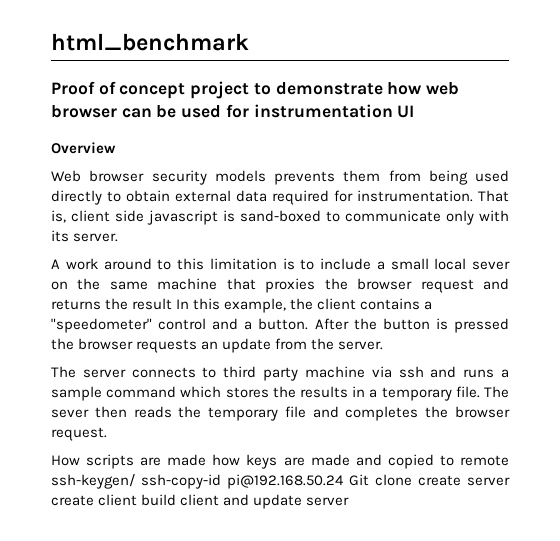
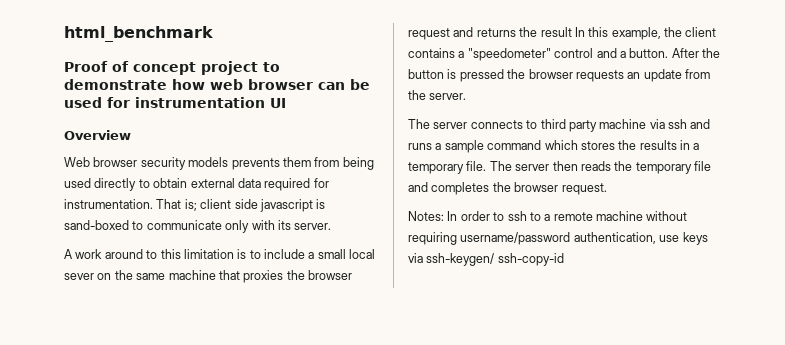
[51,210,66,223] is, -> [184,199,197,211] is;
[51,409,89,418] sever -> [515,164,550,171] server
[51,454,510,469] [51,474,510,489] [51,494,350,509] How scripts are made how keys are made and copied to remote ssh-keygen/ ssh-copy-id pi@192.168.50.24 Git clone create server create client build client and update server -> [408,211,688,221] [408,232,708,245] [408,253,564,266] Notes: In order to ssh to a remote machine without requiring username/password authentication, use keys via ssh-keygen/ ssh-copy-id

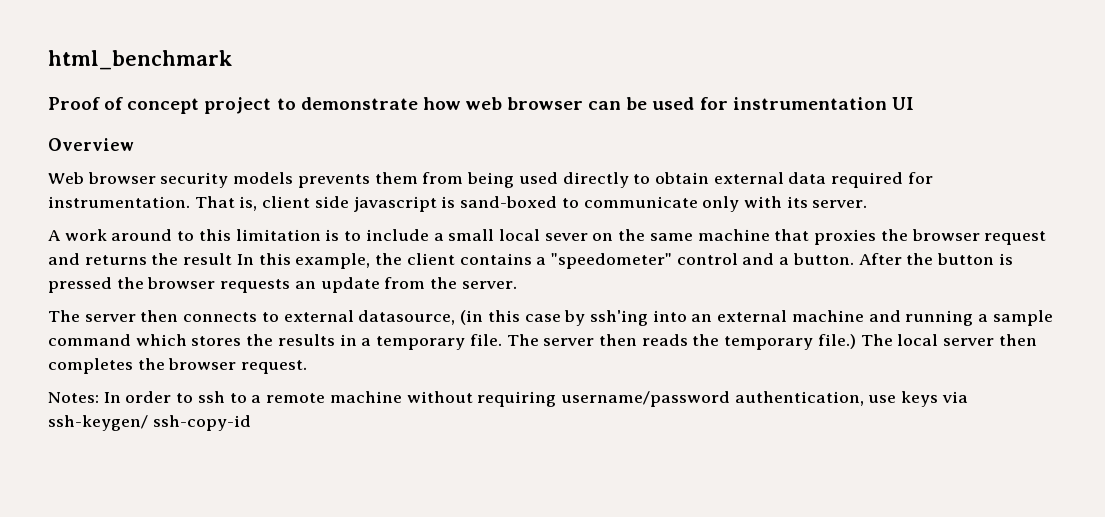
[184,199,197,211] is; -> [239,196,258,211] is,
(468, 125) none -> [140,310,179,322] then
[540,119,711,132] [408,143,432,150] third party machine via ssh and runs -> [283,310,974,326] external datasource, (in this case by ssh'ing into an external machine and running
[694,161,711,171] [408,182,428,192] file and -> [817,334,1037,349] file.) The local server then

